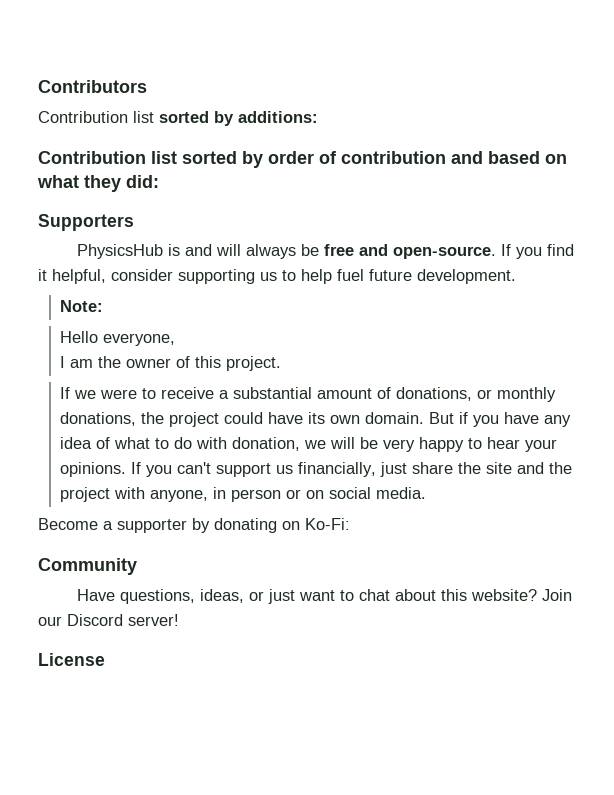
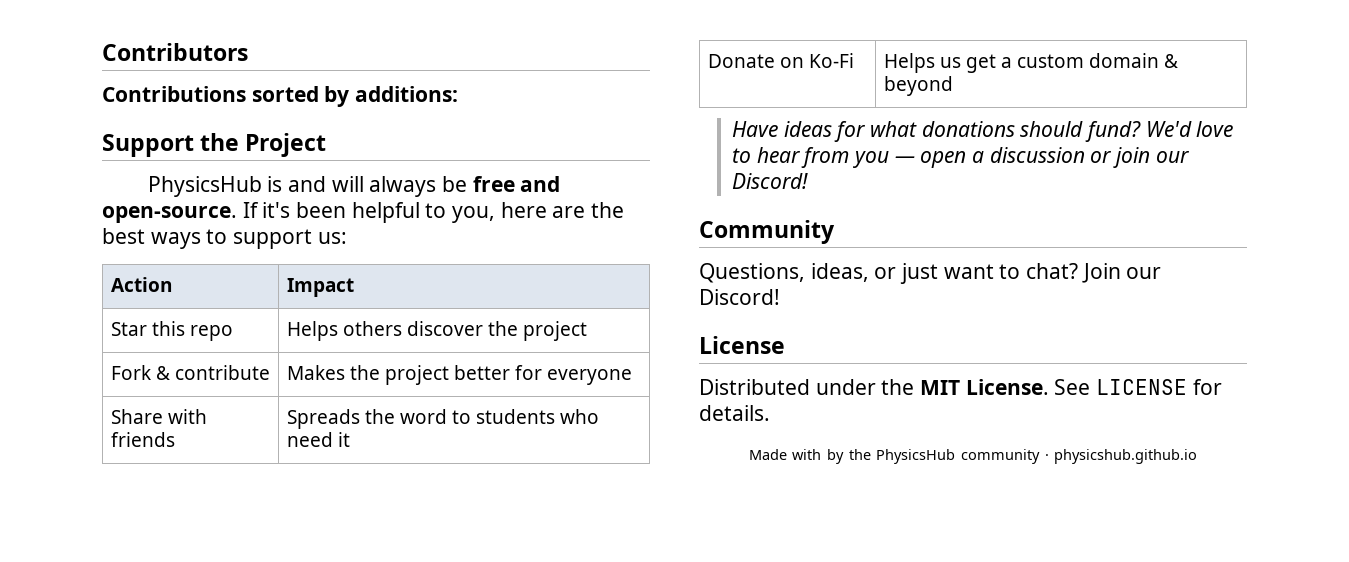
[38,111,154,123] Contribution list -> [102,86,246,102] Contributions
[38,151,567,168] [37,175,159,192] [38,214,134,231] Contribution list sorted by order of contribution and based on what they did: // Supporters -> [102,133,327,157] Support the Project
[515,244,574,259] [38,269,516,284] [60,300,104,312] [60,331,176,346] [60,356,282,371] [60,387,557,402] [60,412,572,427] [60,437,558,452] [60,462,573,477] [60,487,427,502] [38,518,350,533] you find it helpful, consider supporting us to help fuel future development. // Note: // Hello everyone, // I am the owner of this project. // If we were to receive a substantial amount of donations, or monthly donations, the project could have its own domain. But if you have any idea of what to do with donation, we will be very happy to hear your opinions. If you can't support us financially, just share the site and the project with anyone, in person or on social media. // Become a supporter by donating on Ko-Fi: -> [262,202,625,223] [102,228,347,249] [110,277,172,292] [286,278,354,297] [110,321,233,341] [286,321,588,341] [110,365,270,380] [286,365,633,385] [110,409,207,424] [110,432,175,447] [286,409,600,429] [286,432,350,447] [707,53,854,68] [883,53,1179,73] [883,76,953,96] [732,121,1234,142] [732,147,1190,168] [732,173,809,189] it's been helpful to you, here are the best ways to support us: // Action | Impact // Star this repo | Helps others discover the project // Fork & contribute | Makes the project better for everyone // Share with friends | Spreads the word to students who need it // Donate on Ko-Fi | Helps us get a custom domain & beyond // Have ideas for what donations should fund? We'd love to hear from you — open a discussion or join our Discord!
[76,589,195,604] Have questions, -> [699,263,805,283] Questions,
[358,589,572,601] [38,614,179,626] [38,653,105,666] chat about this website? Join our Discord server! // License -> [1026,263,1162,283] [699,289,780,305] [699,336,785,354] [699,379,1222,395] [699,405,770,421] [748,449,1198,464] chat? Join our Discord! // License // Distributed under the MIT License. See LICENSE for details. // Made with by the PhysicsHub community · physicshub.github.io

